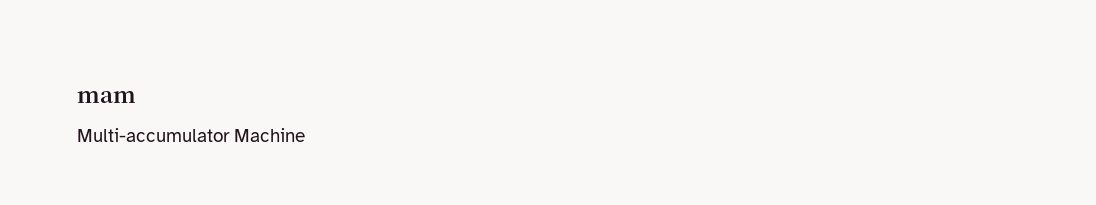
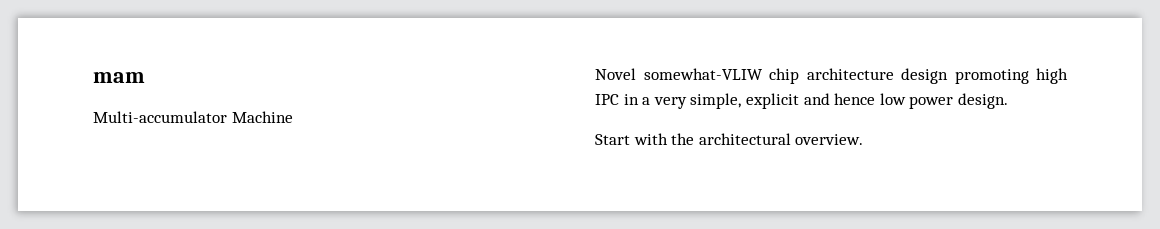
(306, 135) none -> [595,68,1068,84] [595,93,1008,109] [595,133,864,145] // Novel somewhat-VLIW chip architecture design promoting high IPC in a very simple, explicit and hence low power design. // Start with the architectural overview.

